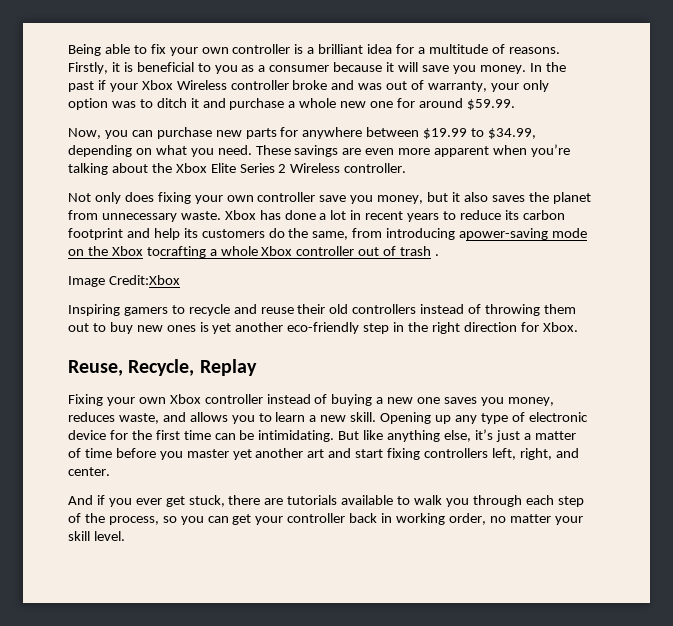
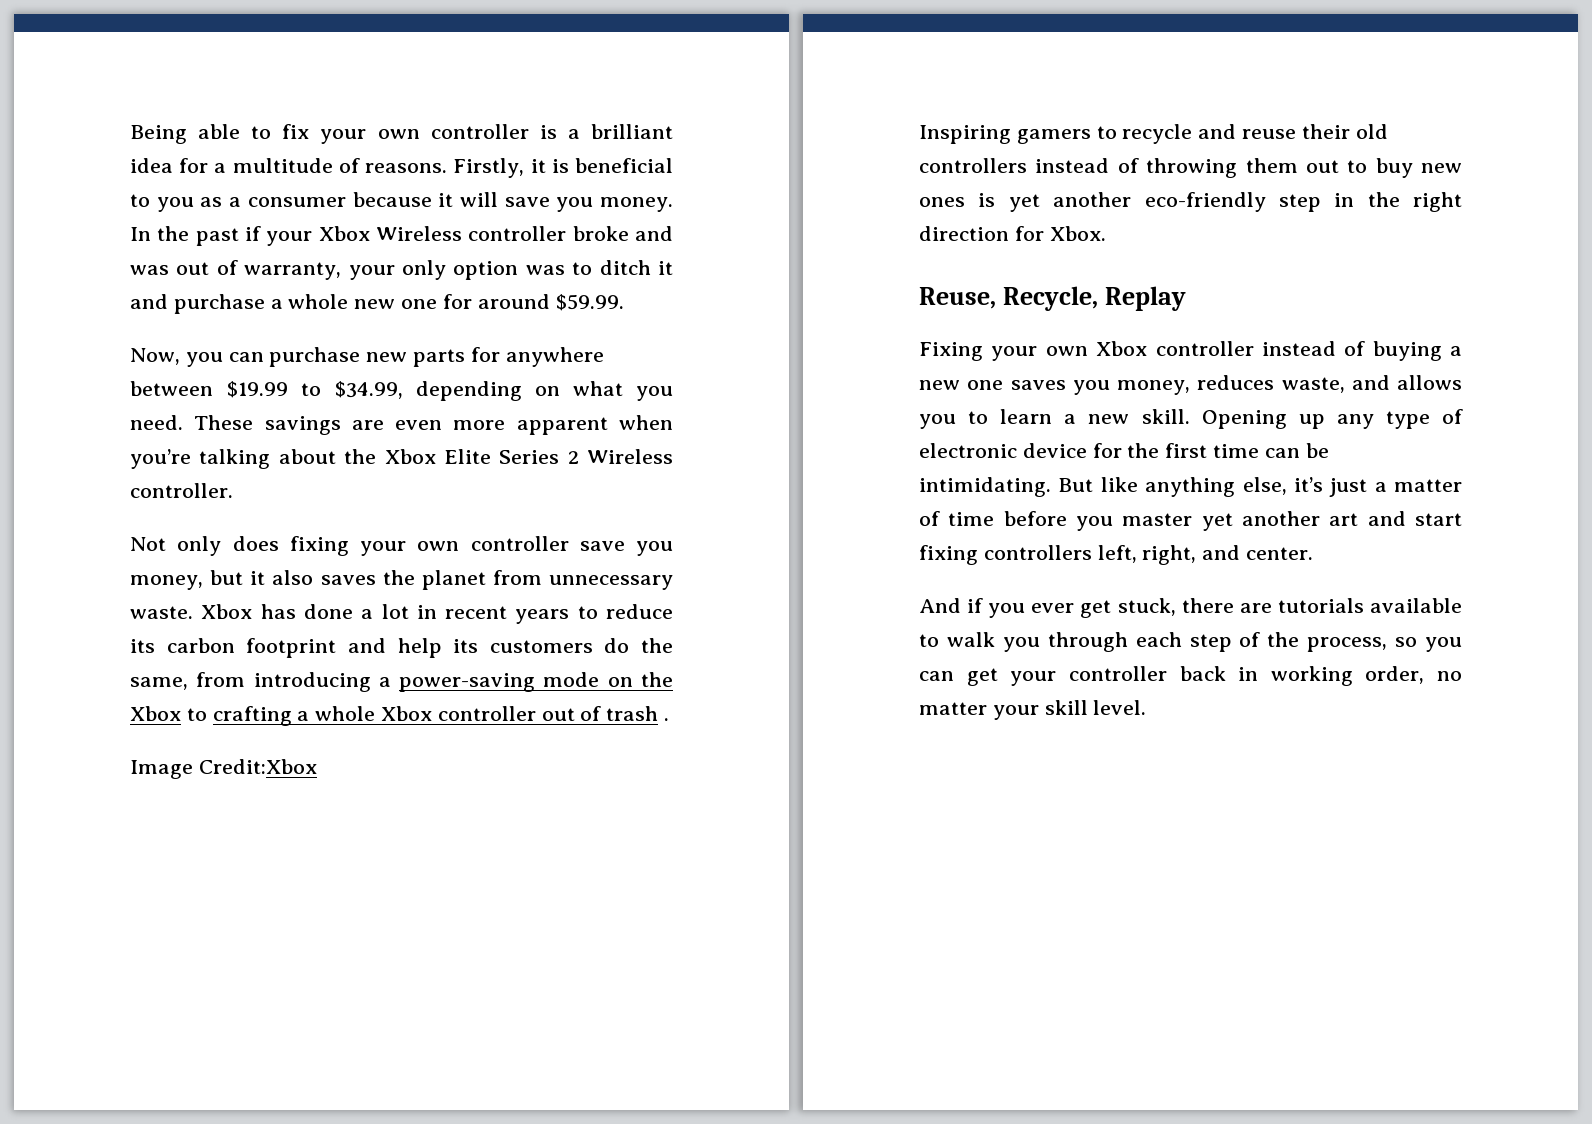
[459,228,549,240] apower-saving -> [378,673,536,692] a power-saving
[146,246,206,258] tocrafting -> [186,706,292,726] to crafting

